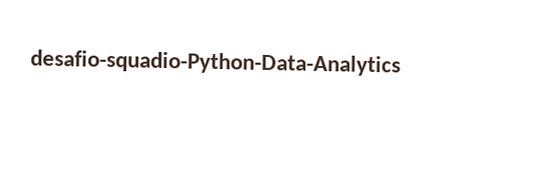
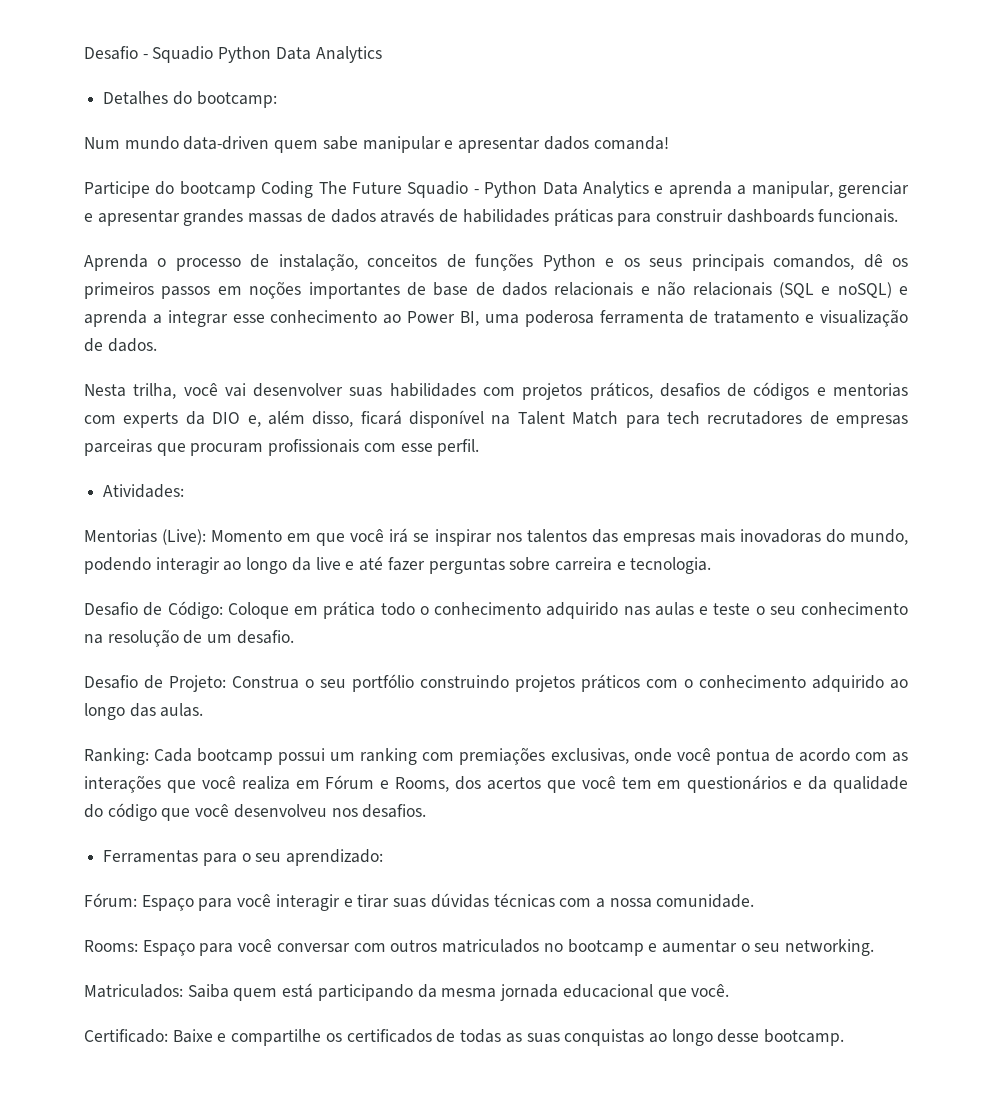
[30,49,401,77] desafio-squadio-Python-Data-Analytics -> [84,46,382,63] [103,91,277,108] [84,136,669,153] [84,181,909,198] [84,208,899,226] [84,253,909,271] [84,281,908,299] [84,309,908,327] [84,338,157,352] [84,382,909,400] [84,410,908,428] [84,439,480,456] [103,484,185,498] [84,528,908,546] [84,556,712,574] [84,601,908,619] [84,629,294,647] [84,674,908,692] [84,703,204,720] [84,747,909,765] [84,775,908,793] [84,803,427,821] [103,849,384,866] [84,893,755,911] [84,939,875,956] [84,983,730,1001] [84,1029,845,1046] Desafio - Squadio Python Data Analytics // Detalhes do bootcamp: // Num mundo data-driven quem sabe manipular e apresentar dados comanda! // Participe do bootcamp Coding The Future Squadio - Python Data Analytics e aprenda a manipular, gerenciar e apresentar grandes massas de dados através de habilidades práticas para construir dashboards funcionais. // Aprenda o processo de instalação, conceitos de funções Python e os seus principais comandos, dê os primeiros passos em noções importantes de base de dados relacionais e não relacionais (SQL e noSQL) e aprenda a integrar esse conhecimento ao Power BI, uma poderosa ferramenta de tratamento e visualização de dados. // Nesta trilha, você vai desenvolver suas habilidades com projetos práticos, desafios de códigos e mentorias com experts da DIO e, além disso, ficará disponível na Talent Match para tech recrutadores de empresas parceiras que procuram profissionais com esse perfil. // Atividades: // Mentorias (Live): Momento em que você irá se inspirar nos talentos das empresas mais inovadoras do mundo, podendo interagir ao longo da live e até fazer perguntas sobre carreira e tecnologia. // Desafio de Código: Coloque em prática todo o conhecimento adquirido nas aulas e teste o seu conhecimento na resolução de um desafio. // Desafio de Projeto: Construa o seu portfólio construindo projetos práticos com o conhecimento adquirido ao longo das aulas. // Ranking: Cada bootcamp possui um ranking com premiações exclusivas, onde você pontua de acordo com as interações que você realiza em Fórum e Rooms, dos acertos que você tem em questionários e da qualidade do código que você desenvolveu nos desafios. // Ferramentas para o seu aprendizado: // Fórum: Espaço para você interagir e tirar suas dúvidas técnicas com a nossa comunidade. // Rooms: Espaço para você conversar com outros matriculados no bootcamp e aumentar o seu networking. // Matriculados: Saiba quem está participando da mesma jornada educacional que você. // Certificado: Baixe e compartilhe os certificados de todas as suas conquistas ao longo desse bootcamp.

